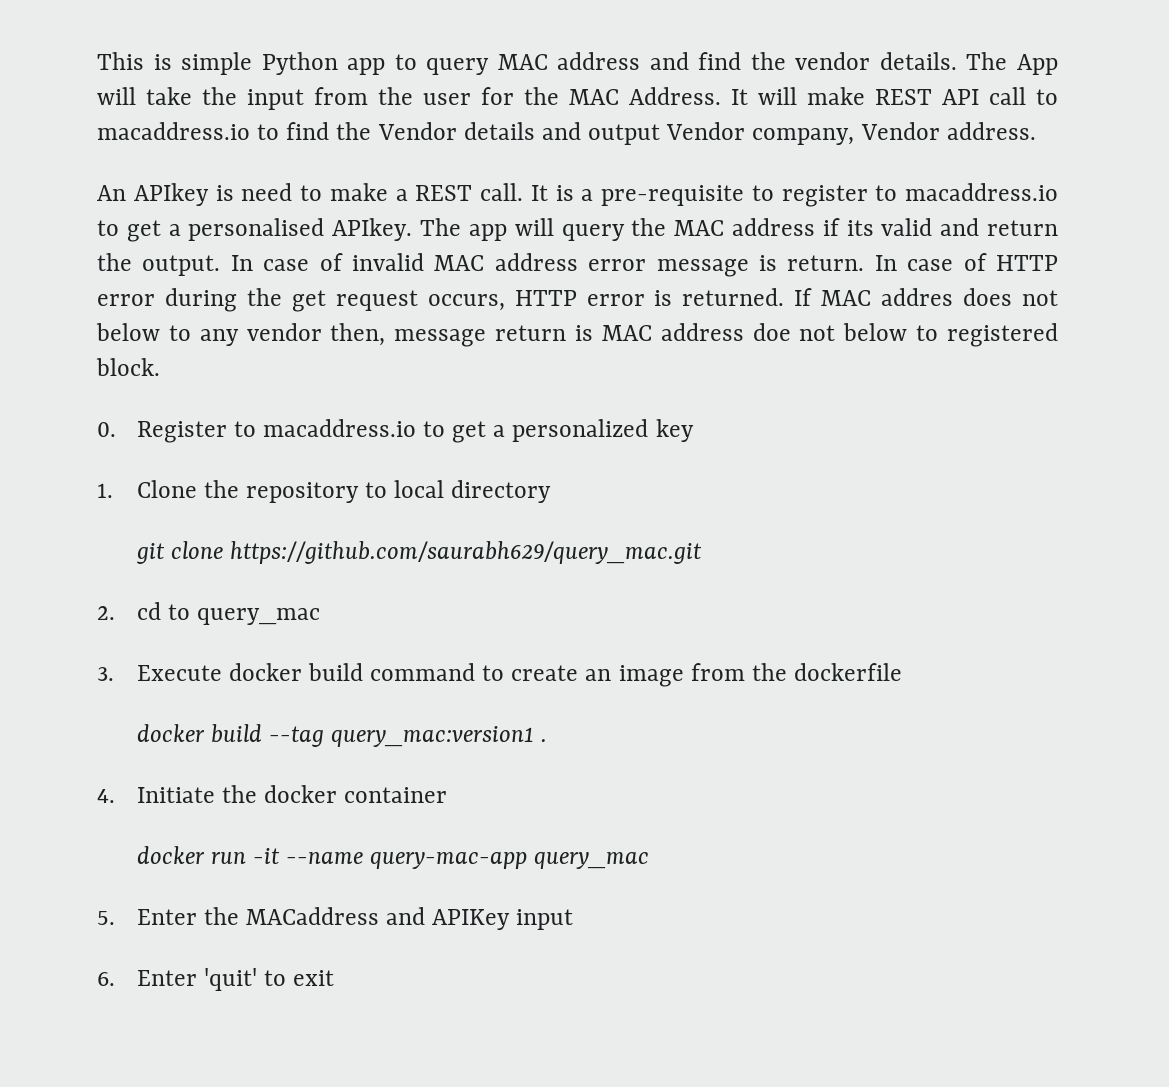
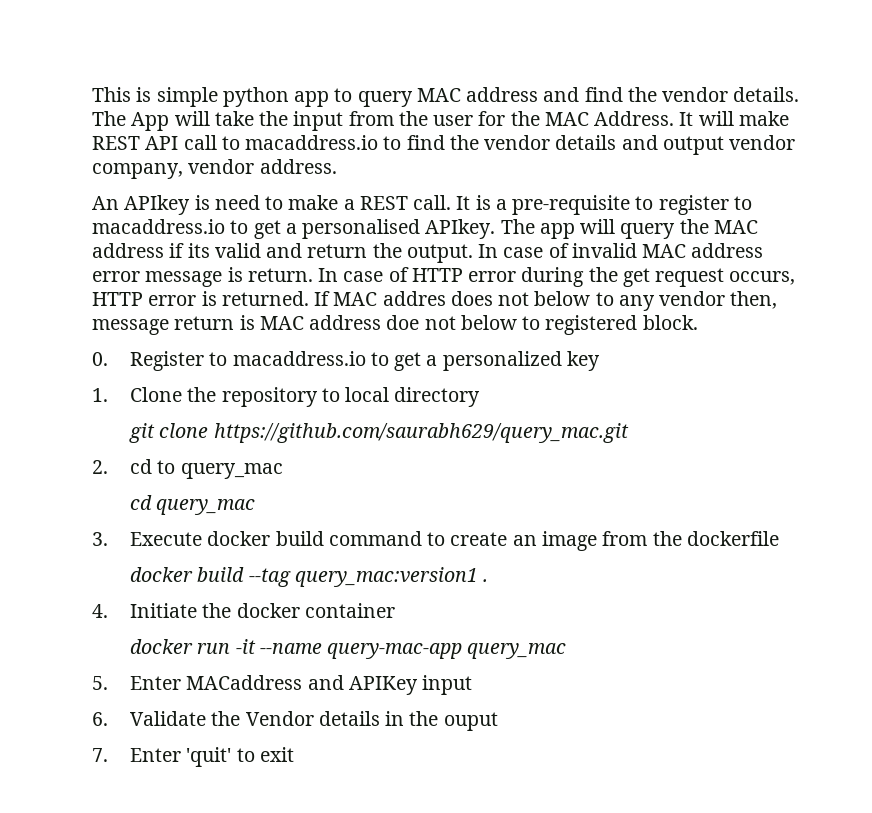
[261,52,338,75] Python -> [222,87,289,107] python
[377,122,457,140] Vendor -> [484,135,551,150] vendor
[666,122,940,145] Vendor company, Vendor -> [729,135,796,150] [92,159,255,179] vendor company, vendor
(320, 616) none -> [130,495,256,515] // cd query_mac
[203,907,239,925] the -> (182, 683) none
(115, 979) none -> [130,711,498,731] [92,748,108,762] Validate the Vendor details in the ouput // 7.

